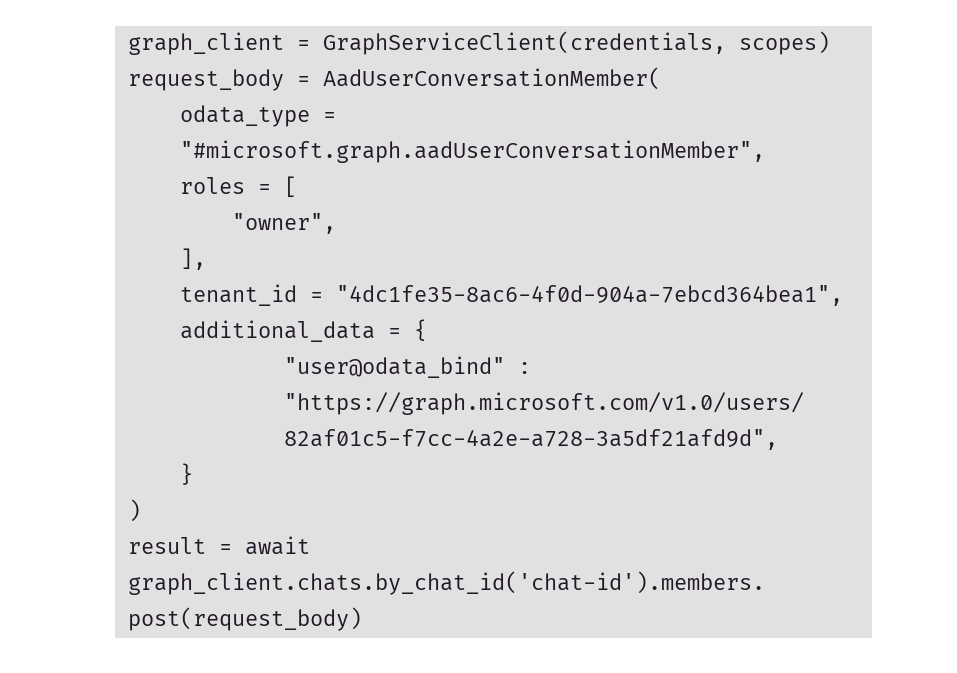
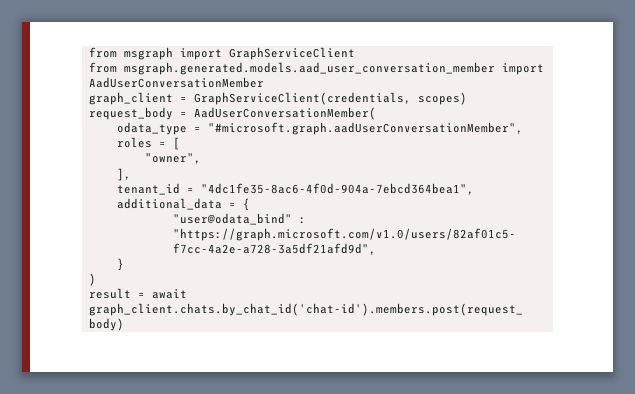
(127, 43) none -> [88,47,355,60] [88,62,544,75] [88,77,264,88] from msgraph import GraphServiceClient // from msgraph.generated.models.aad_user_conversation_member import AadUserConversationMember //

